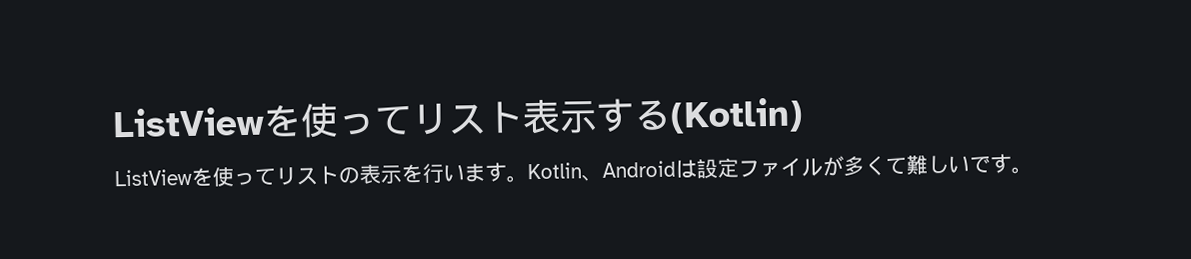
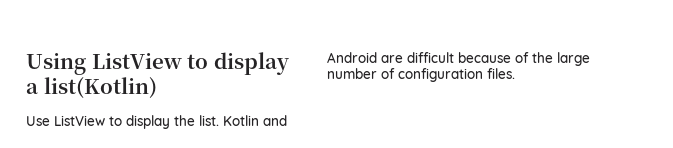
[113,97,804,139] [114,153,1033,187] ListViewを使ってリスト表示する(Kotlin) // ListViewを使ってリストの表示を行います。Kotlin、Androidは設定ファイルが多くて難しいです。 -> [26,52,289,75] [26,77,157,99] [26,115,287,129] [327,52,590,66] [327,68,515,82] Using ListView to display a list(Kotlin) // Use ListView to display the list. Kotlin and Android are difficult because of the large number of configuration files.

